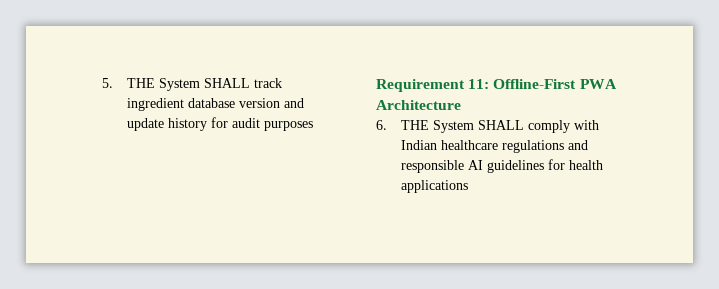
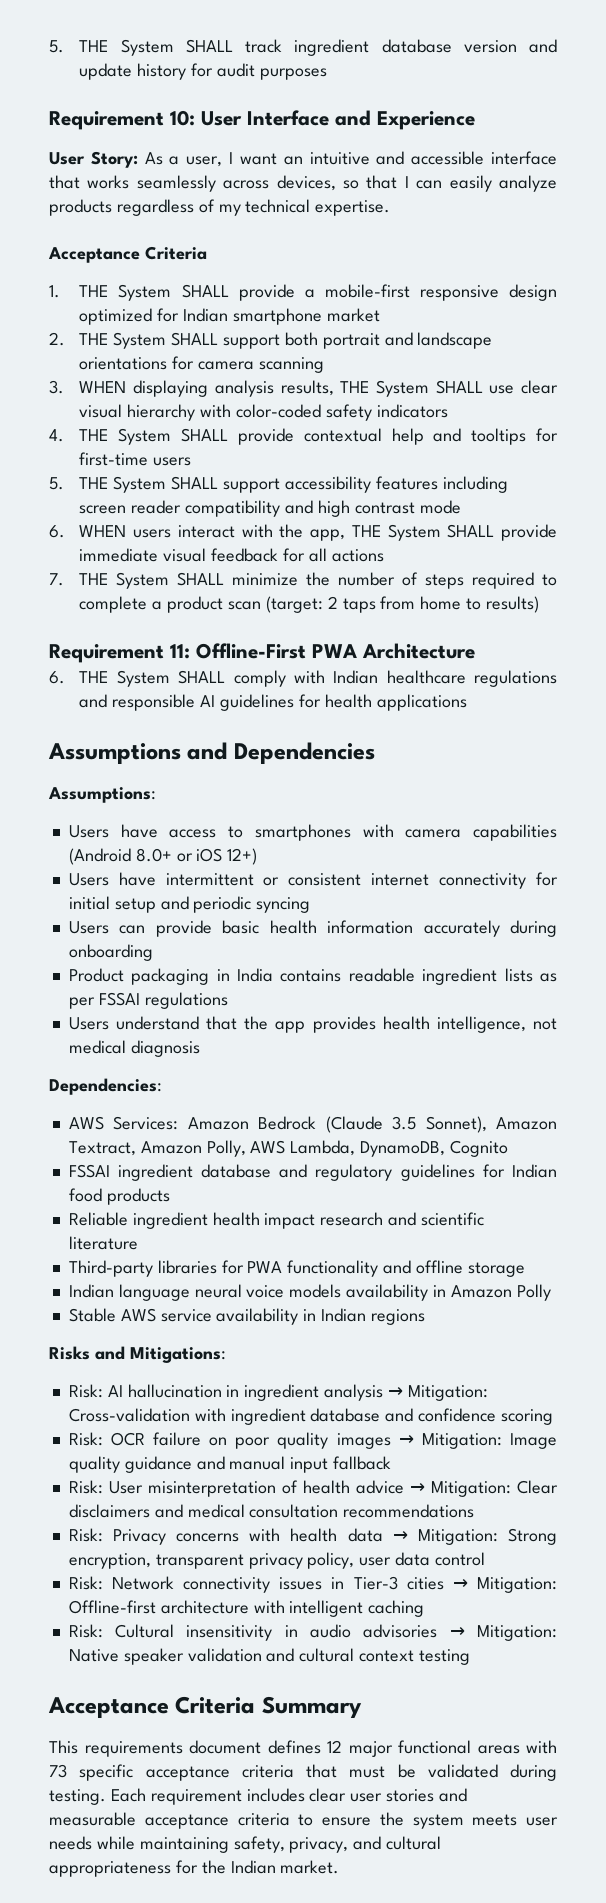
(314, 126) none -> [49,110,475,130] [49,151,557,168] [49,175,557,192] [49,199,391,216] [48,246,207,263] [49,284,558,301] [79,308,380,325] [49,332,493,349] [79,356,324,373] [49,380,558,397] [79,404,448,421] [49,428,558,445] [79,452,192,466] [49,476,508,493] [79,500,461,517] [49,524,557,541] [79,548,384,562] [49,572,557,589] [79,596,540,613] // Requirement 10: User Interface and Experience // User Story: As a user, I want an intuitive and accessible interface that works seamlessly across devices, so that I can easily analyze products regardless of my technical expertise. // Acceptance Criteria // 1. THE System SHALL provide a mobile-first responsive design optimized for Indian smartphone market // 2. THE System SHALL support both portrait and landscape orientations for camera scanning // 3. WHEN displaying analysis results, THE System SHALL use clear visual hierarchy with color-coded safety indicators // 4. THE System SHALL provide contextual help and tooltips for first-time users // 5. THE System SHALL support accessibility features including screen reader compatibility and high contrast mode // 6. WHEN users interact with the app, THE System SHALL provide immediate visual feedback for all actions // 7. THE System SHALL minimize the number of steps required to complete a product scan (target: 2 taps from home to results)
(469, 186) none -> [48,742,375,764] [48,787,156,803] [68,824,557,841] [68,848,258,865] [68,872,558,889] [68,896,311,913] [68,920,557,937] [68,944,153,961] [68,968,557,985] [68,992,228,1009] [68,1016,557,1033] [68,1040,200,1057] [49,1078,162,1095] [68,1116,557,1133] [68,1140,508,1157] [68,1164,557,1181] [68,1188,170,1205] [68,1212,484,1229] [68,1236,138,1250] [68,1260,525,1277] [68,1284,551,1301] [68,1308,425,1325] [49,1346,226,1363] [68,1384,488,1401] [68,1408,553,1425] [68,1432,557,1449] [68,1456,392,1473] [68,1480,558,1497] [68,1504,475,1518] [68,1528,557,1545] [68,1552,485,1569] [68,1576,557,1593] [68,1600,425,1617] [68,1624,557,1641] [68,1648,470,1665] [48,1696,362,1718] [49,1740,557,1757] [49,1764,557,1781] [49,1788,468,1805] [49,1812,558,1829] [49,1836,442,1853] [49,1860,340,1877] // Assumptions and Dependencies // Assumptions: // Users have access to smartphones with camera capabilities (Android 8.0+ or iOS 12+) // Users have intermittent or consistent internet connectivity for initial setup and periodic syncing // Users can provide basic health information accurately during onboarding // Product packaging in India contains readable ingredient lists as per FSSAI regulations // Users understand that the app provides health intelligence, not medical diagnosis // Dependencies: // AWS Services: Amazon Bedrock (Claude 3.5 Sonnet), Amazon Textract, Amazon Polly, AWS Lambda, DynamoDB, Cognito // FSSAI ingredient database and regulatory guidelines for Indian food products // Reliable ingredient health impact research and scientific literature // Third-party libraries for PWA functionality and offline storage // Indian language neural voice models availability in Amazon Polly // Stable AWS service availability in Indian regions // Risks and Mitigations: // Risk: AI hallucination in ingredient analysis → Mitigation: Cross-validation with ingredient database and confidence scoring // Risk: OCR failure on poor quality images → Mitigation: Image quality guidance and manual input fallback // Risk: User misinterpretation of health advice → Mitigation: Clear disclaimers and medical consultation recommendations // Risk: Privacy concerns with health data → Mitigation: Strong encryption, transparent privacy policy, user data control // Risk: Network connectivity issues in Tier-3 cities → Mitigation: Offline-first architecture with intelligent caching // Risk: Cultural insensitivity in audio advisories → Mitigation: Native speaker validation and cultural context testing // Acceptance Criteria Summary // This requirements document defines 12 major functional areas with 73 specific acceptance criteria that must be validated during testing. Each requirement includes clear user stories and measurable acceptance criteria to ensure the system meets user needs while maintaining safety, privacy, and cultural appropriateness for the Indian market.

